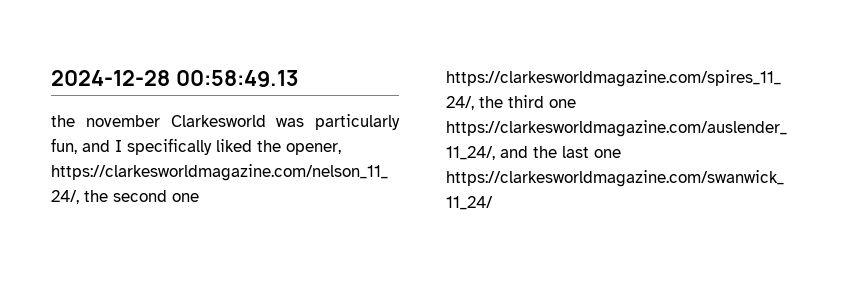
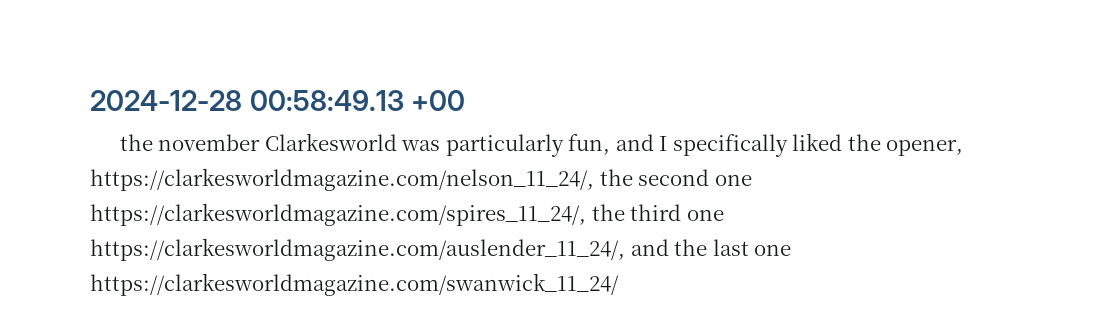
(299, 78) none -> [411,90,466,111] +00

